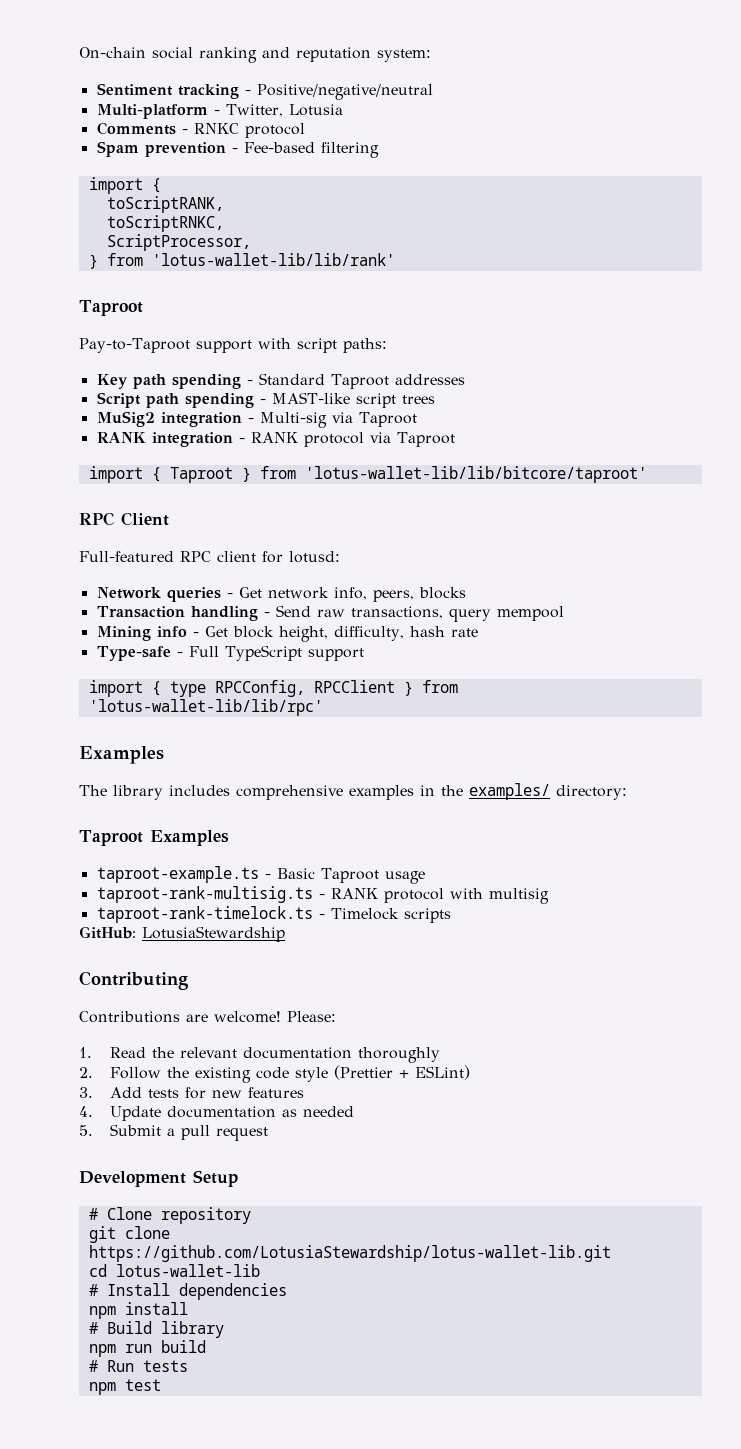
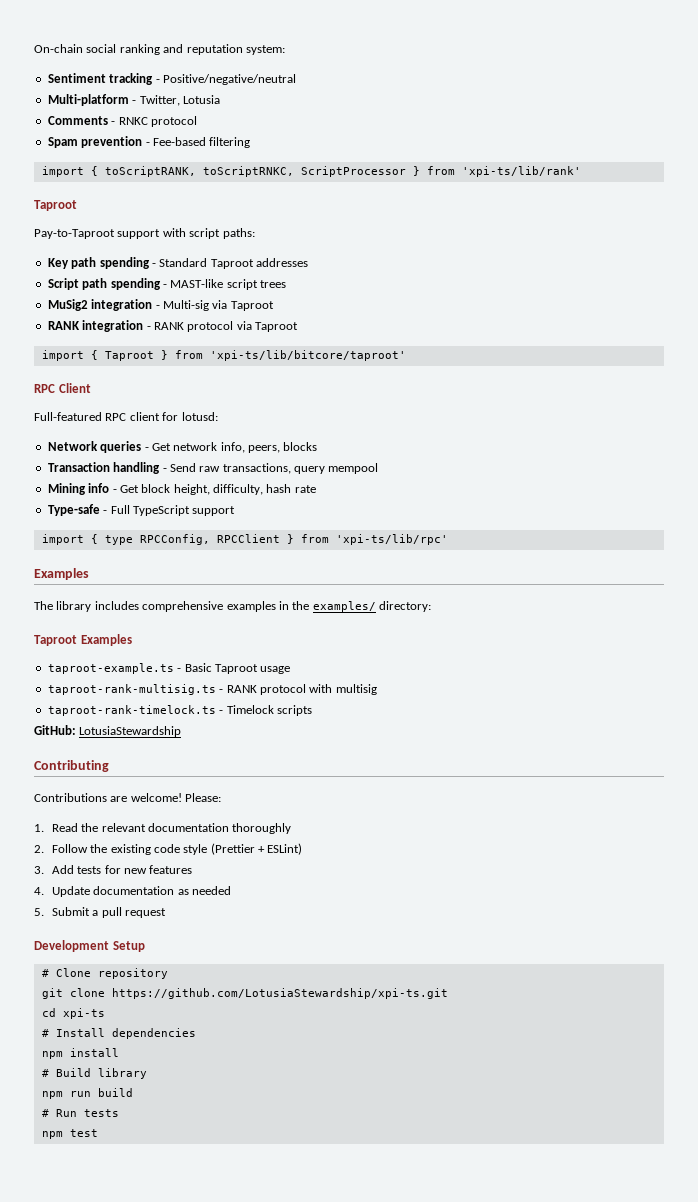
(161, 185) // -> (98, 171) none
(224, 204) // -> (196, 171) none
[106,234,251,251] [88,253,395,269] // ScriptProcessor, // } from 'lotus-wallet-lib/lib/rank' -> [300,166,581,177] ScriptProcessor } from 'xpi-ts/lib/rank'
[304,466,647,483] 'lotus-wallet-lib/lib/bitcore/taproot' -> [209,350,406,361] 'xpi-ts/lib/bitcore/taproot'
[88,699,323,716] 'lotus-wallet-lib/lib/rpc' -> [335,534,448,545] 'xpi-ts/lib/rpc'
[88,1245,611,1262] https://github.com/LotusiaStewardship/lotus-wallet-lib.git -> [111,988,448,999] https://github.com/LotusiaStewardship/xpi-ts.git
[115,1264,260,1277] lotus-wallet-lib -> [62,1008,105,1019] xpi-ts

